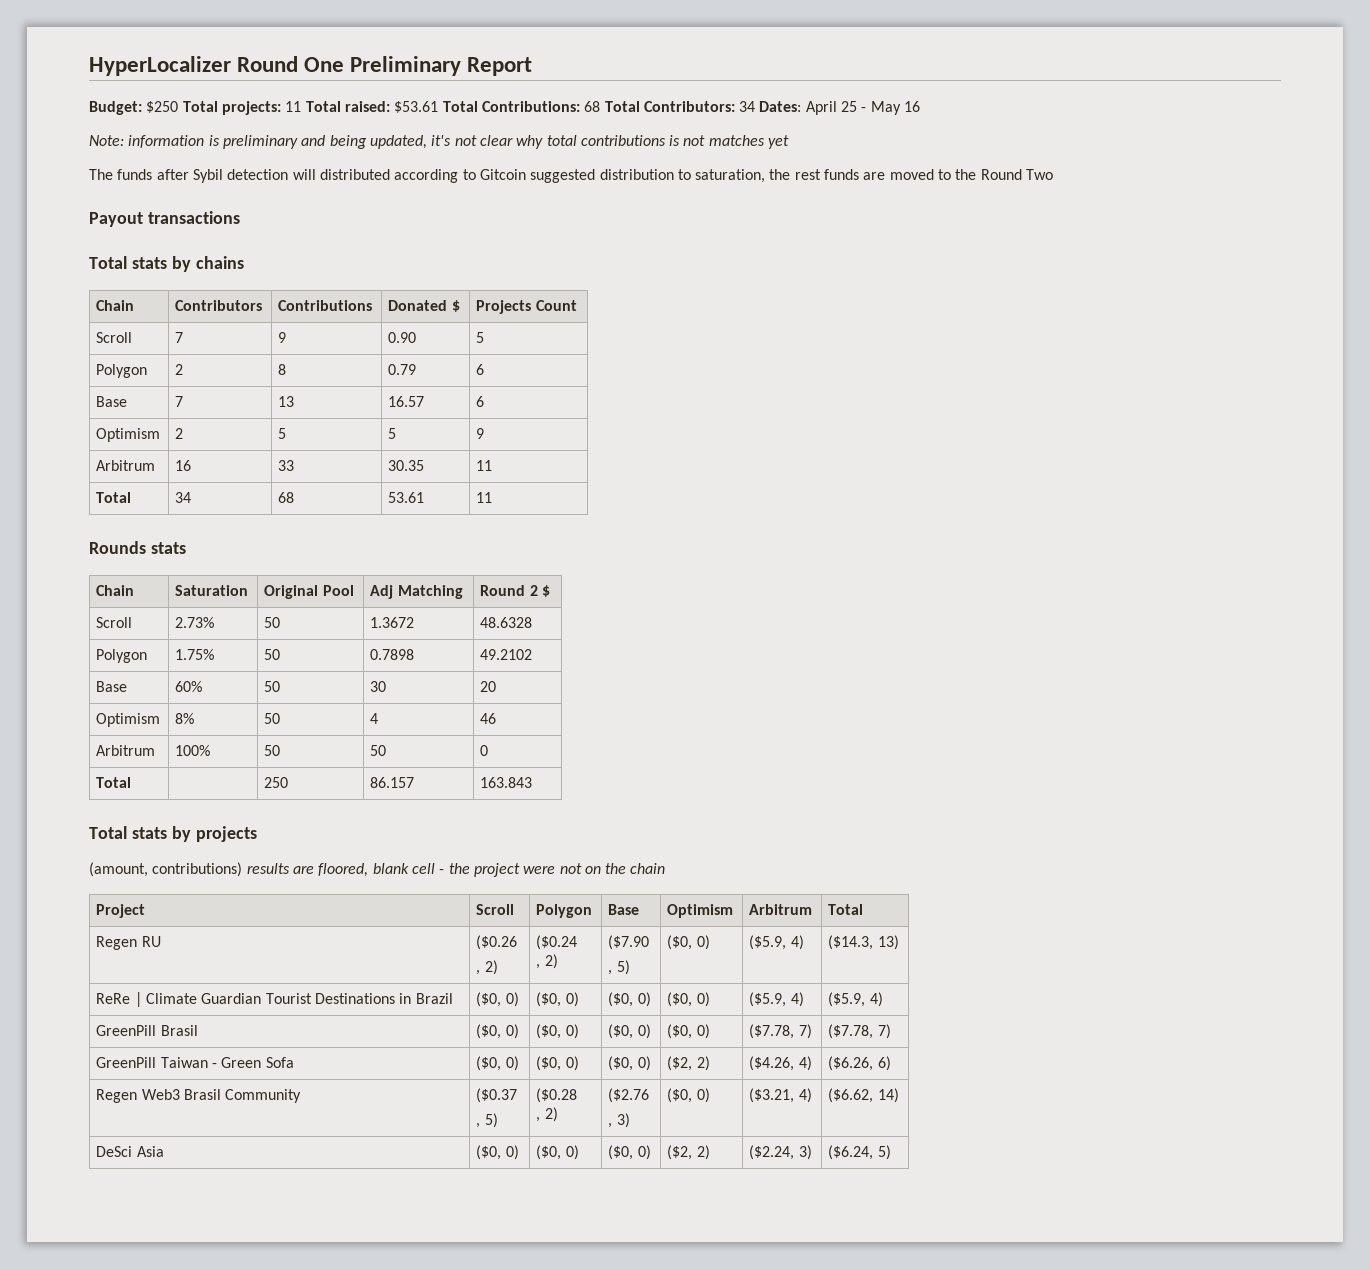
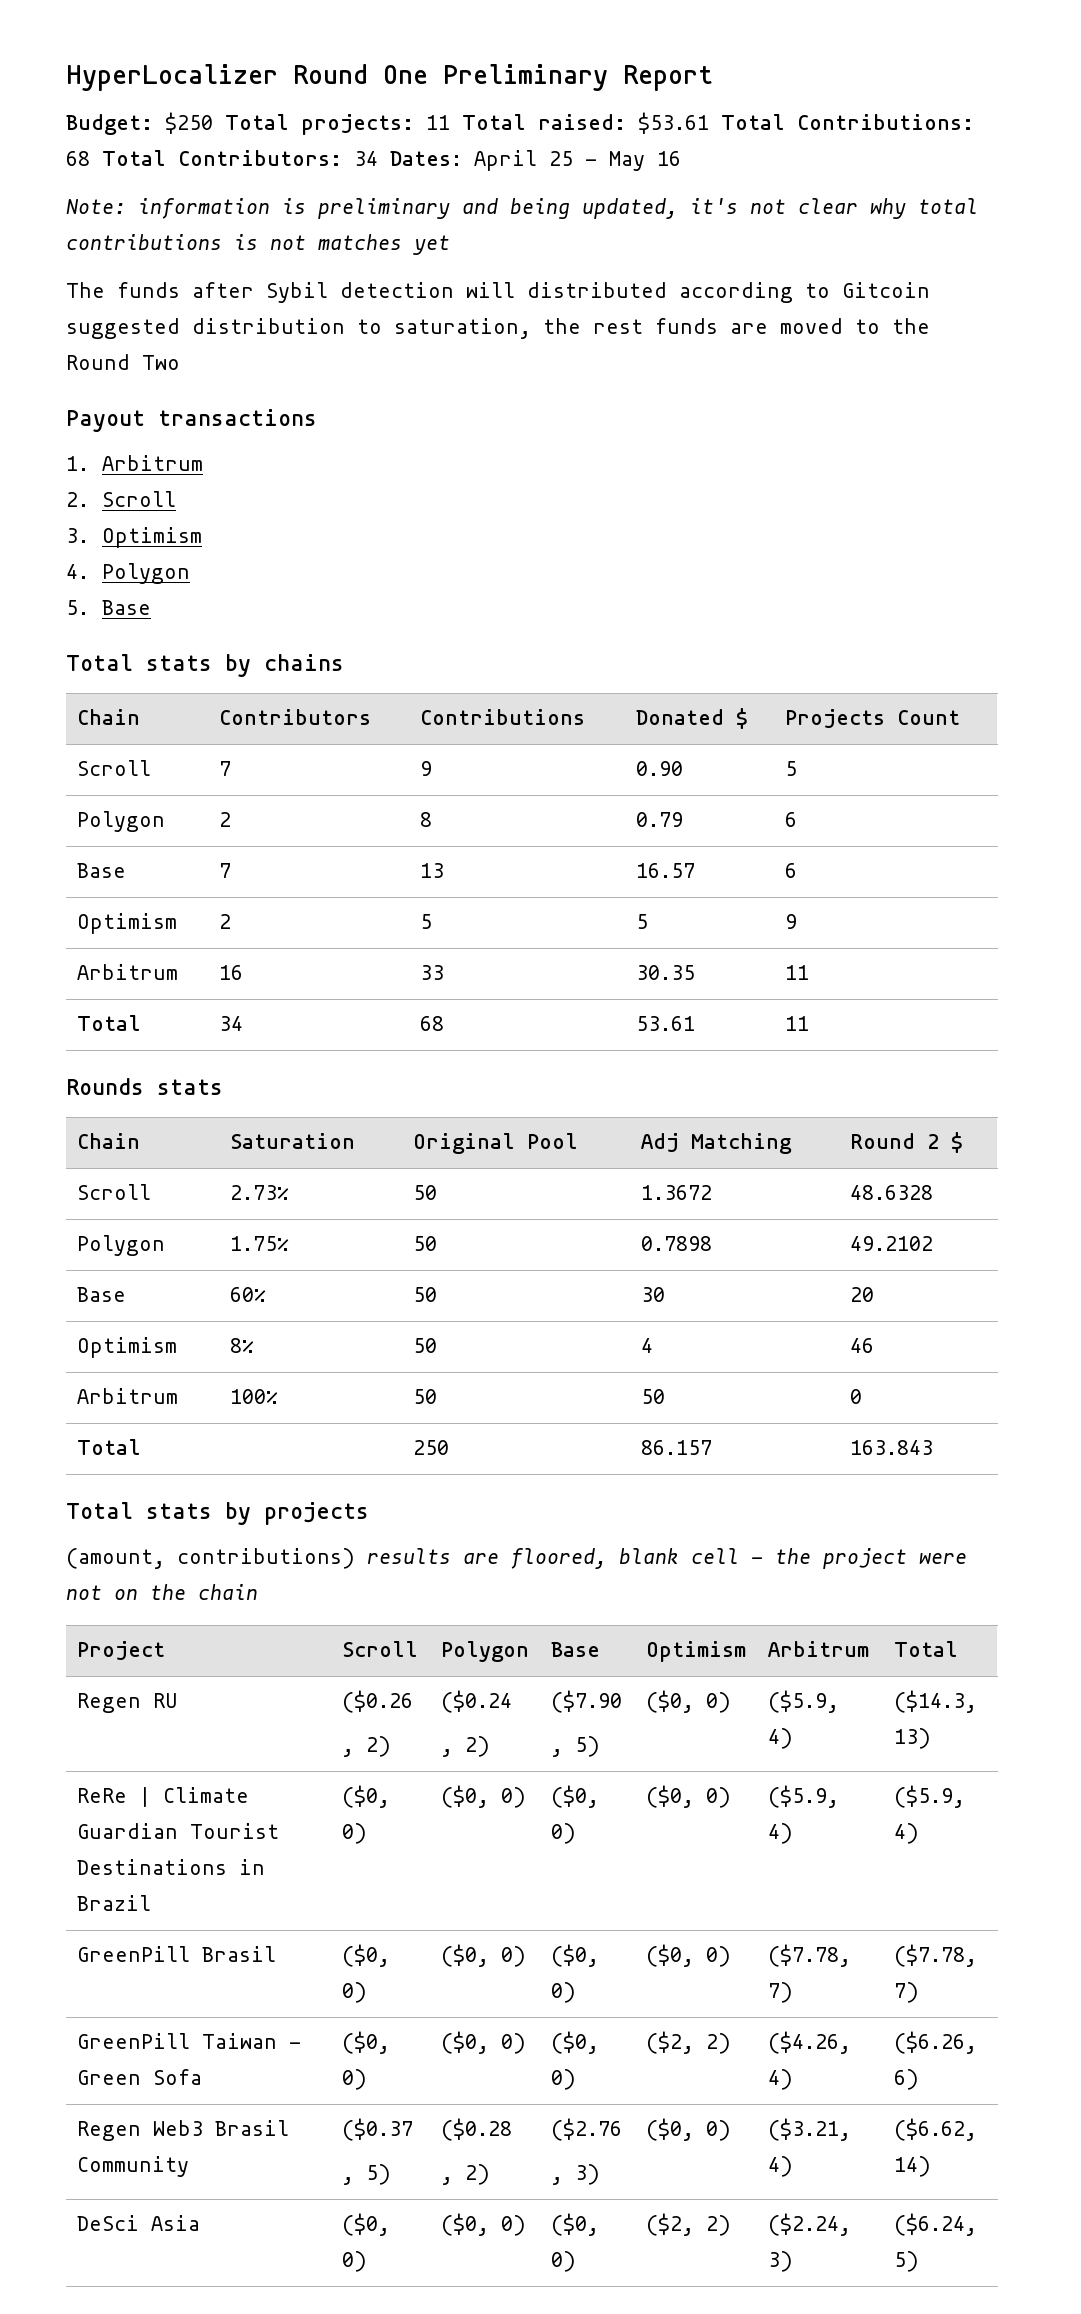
(240, 217) none -> [66,455,204,471] [66,491,177,507] [66,527,203,548] [66,563,191,584] [66,600,152,615] // 1. Arbitrum // 2. Scroll // 3. Optimism // 4. Polygon // 5. Base

